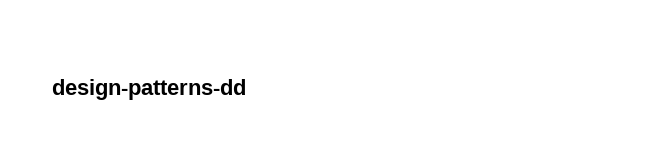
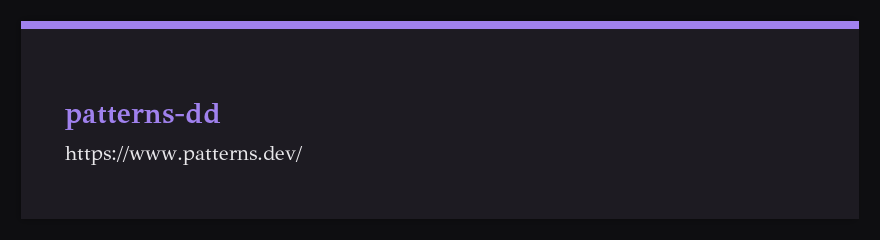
[52,79,246,100] design-patterns-dd -> [65,103,221,130] [65,146,303,165] patterns-dd // https://www.patterns.dev/

